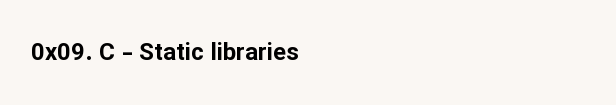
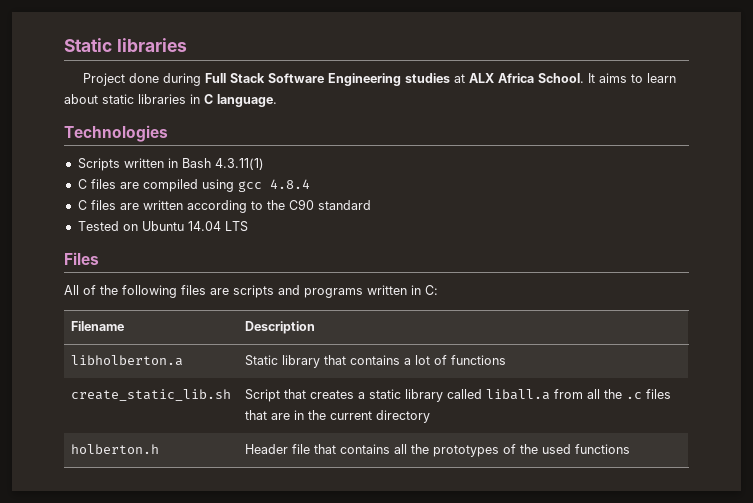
[31,43,133,60] 0x09. C - -> (64, 45) none
(299, 51) none -> [82,73,676,86] [64,94,277,107] [64,125,168,142] [77,158,264,171] [77,179,310,192] [77,199,371,213] [77,221,248,232] [64,252,99,265] [64,285,438,298] [70,321,124,331] [244,321,315,334] [70,355,183,366] [244,355,506,368] [70,389,231,401] [244,389,671,402] [244,410,430,423] [70,444,159,454] [244,444,630,457] // Project done during Full Stack Software Engineering studies at ALX Africa School. It aims to learn about static libraries in C language. // Technologies // Scripts written in Bash 4.3.11(1) // C files are compiled using gcc 4.8.4 // C files are written according to the C90 standard // Tested on Ubuntu 14.04 LTS // Files // All of the following files are scripts and programs written in C: // Filename | Description // libholberton.a | Static library that contains a lot of functions // create_static_lib.sh | Script that creates a static library called liball.a from all the .c files that are in the current directory // holberton.h | Header file that contains all the prototypes of the used functions

